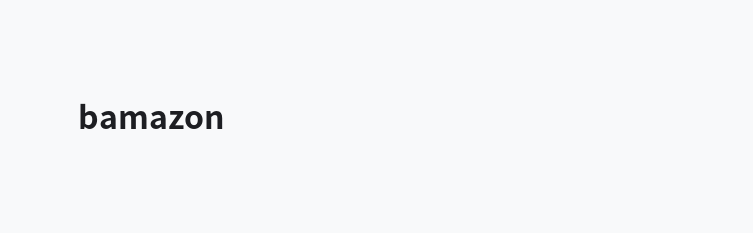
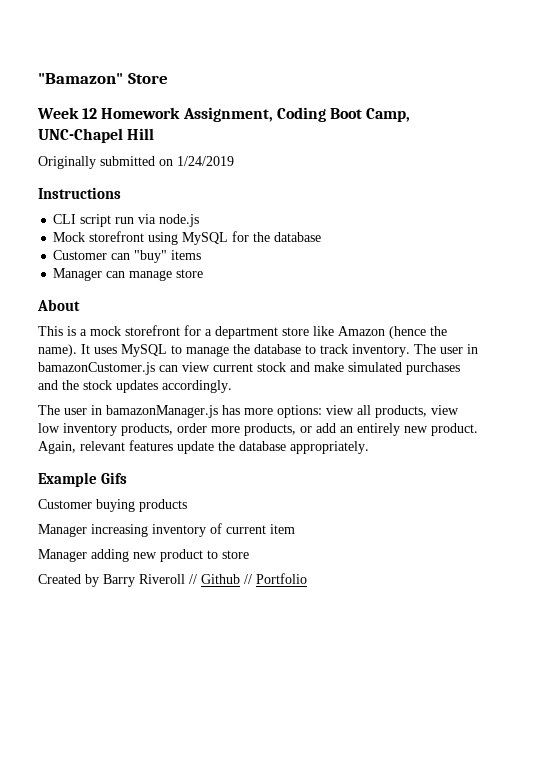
[78,103,225,129] bamazon -> [38,73,168,84] [37,107,411,122] [38,128,155,143] [38,156,234,169] [38,187,121,199] [53,214,200,227] [53,231,322,245] [53,250,202,263] [53,268,204,281] [37,299,80,311] [38,325,447,339] [38,344,478,357] [38,362,460,375] [38,380,232,393] [38,405,459,418] [38,423,478,436] [38,440,369,454] [38,472,127,487] [38,499,187,512] [38,523,295,537] [38,549,249,562] [38,573,307,587] "Bamazon" Store // Week 12 Homework Assignment, Coding Boot Camp, UNC-Chapel Hill // Originally submitted on 1/24/2019 // Instructions // CLI script run via node.js // Mock storefront using MySQL for the database // Customer can "buy" items // Manager can manage store // About // This is a mock storefront for a department store like Amazon (hence the name). It uses MySQL to manage the database to track inventory. The user in bamazonCustomer.js can view current stock and make simulated purchases and the stock updates accordingly. // The user in bamazonManager.js has more options: view all products, view low inventory products, order more products, or add an entirely new product. Again, relevant features update the database appropriately. // Example Gifs // Customer buying products // Manager increasing inventory of current item // Manager adding new product to store // Created by Barry Riveroll // Github // Portfolio

